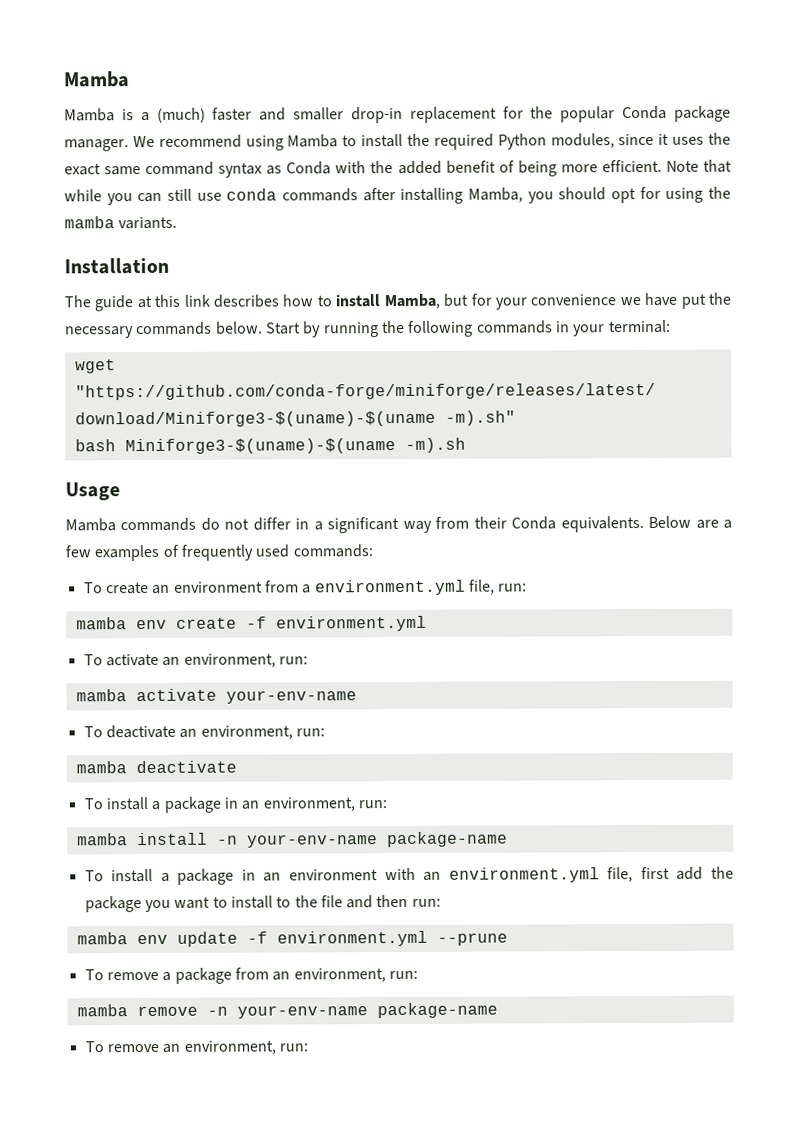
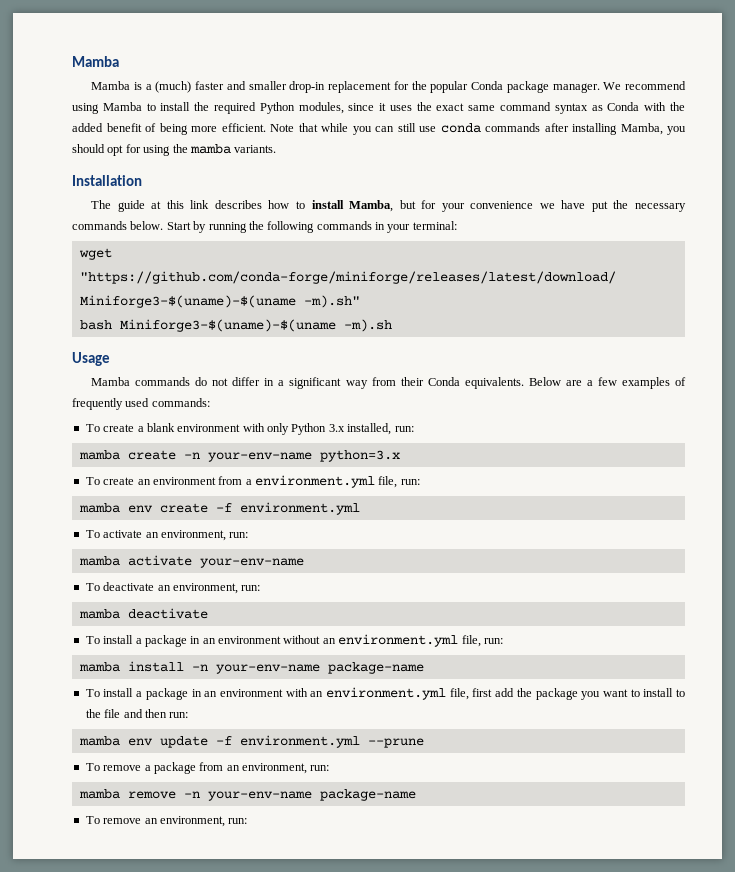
(373, 551) none -> [85,423,414,435] [78,450,400,462] // To create a blank environment with only Python 3.x installed, run: // mamba create -n your-env-name python=3.x
[262,797,355,812] environment, -> [218,634,481,647] environment without an environment.yml file,

